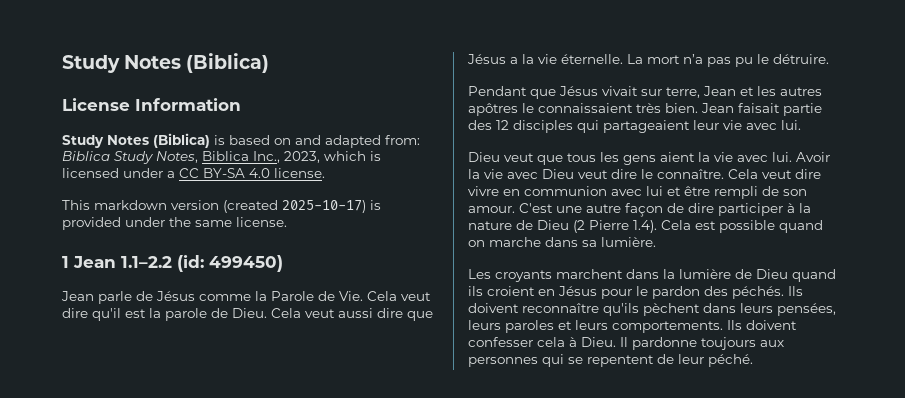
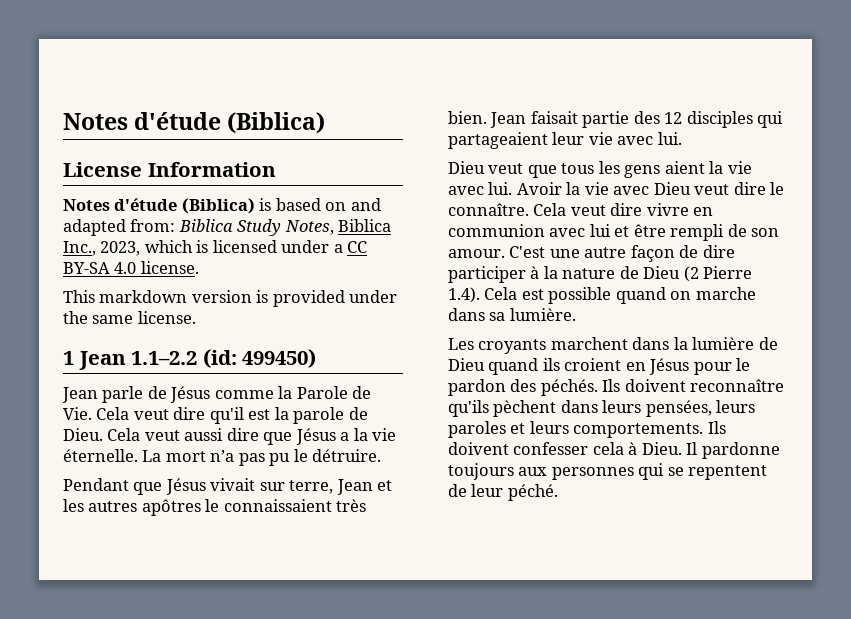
[62,55,182,73] Study Notes -> [63,112,222,130] Notes d'étude
[62,135,149,148] Study Notes -> [63,198,178,211] Notes d'étude
[223,200,366,213] (created 2025-10-17) -> (252, 296) none

